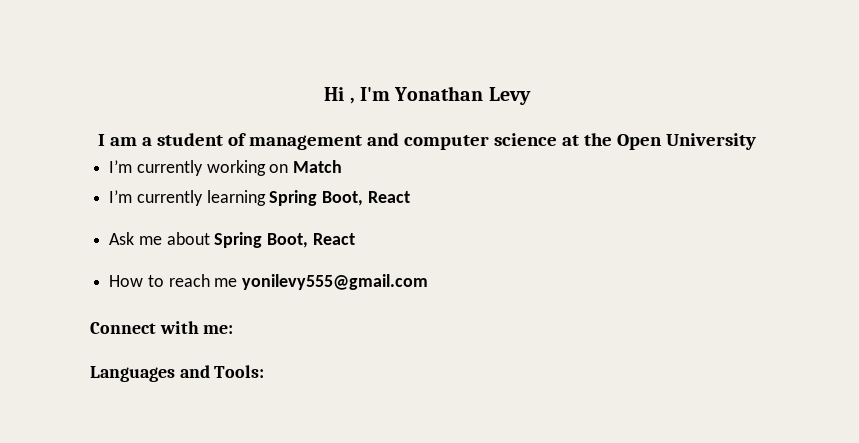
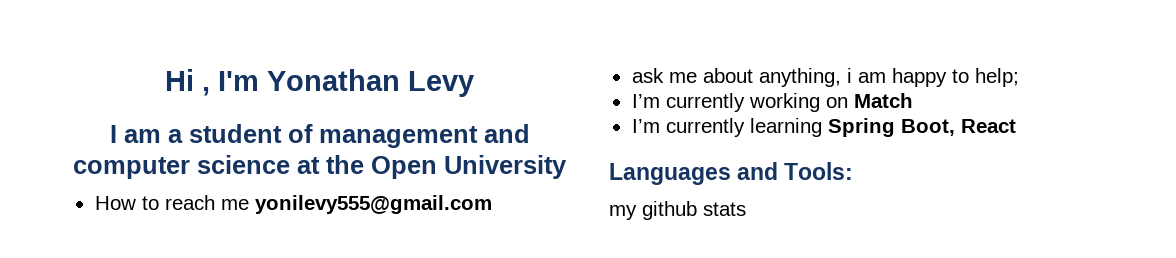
(756, 141) none -> [94,195,492,214] [631,68,1019,87] // How to reach me yonilevy555@gmail.com // ask me about anything, i am happy to help;
[109,232,355,248] [109,274,429,290] [90,321,234,334] // Ask me about Spring Boot, React // How to reach me yonilevy555@gmail.com // Connect with me: -> (1016, 126) none
(265, 371) none -> [609,201,746,220] // my github stats

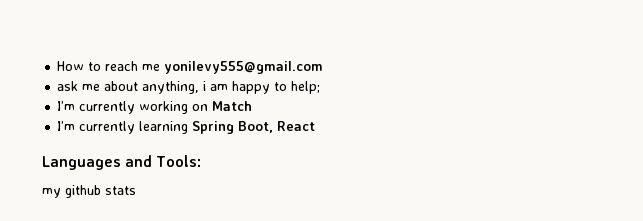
[165,69,474,97] [109,124,530,148] [73,155,567,179] Hi , I'm Yonathan Levy // I am a student of management and computer science at the Open University // -> (57, 66) none

